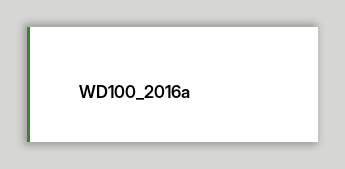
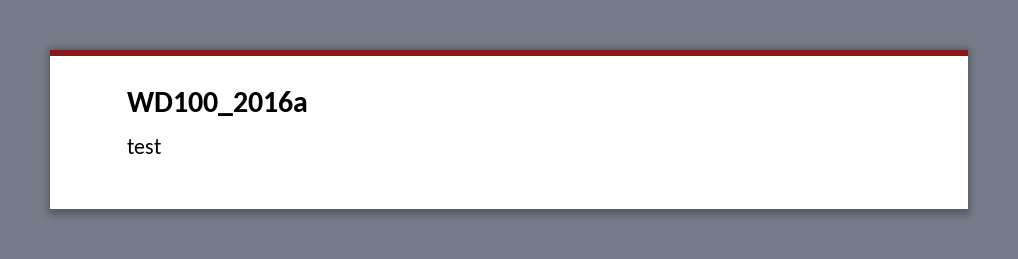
(190, 92) none -> [127,139,161,154] // test

